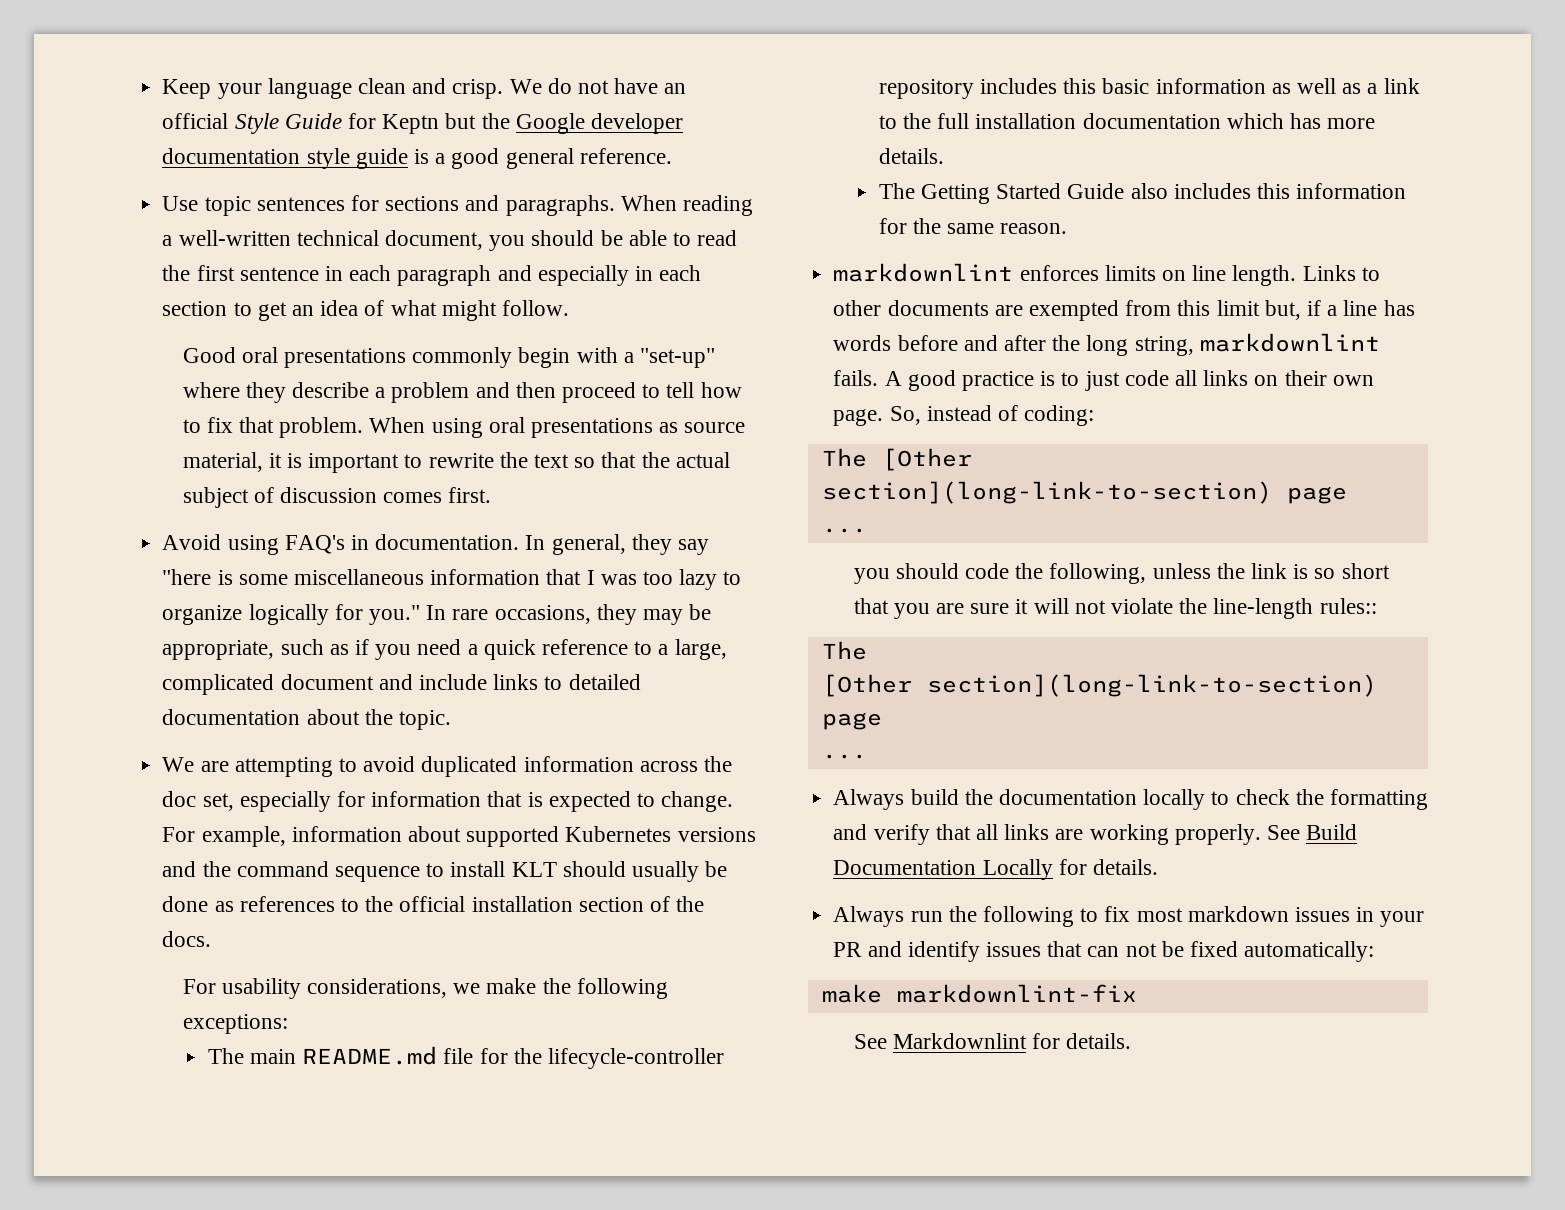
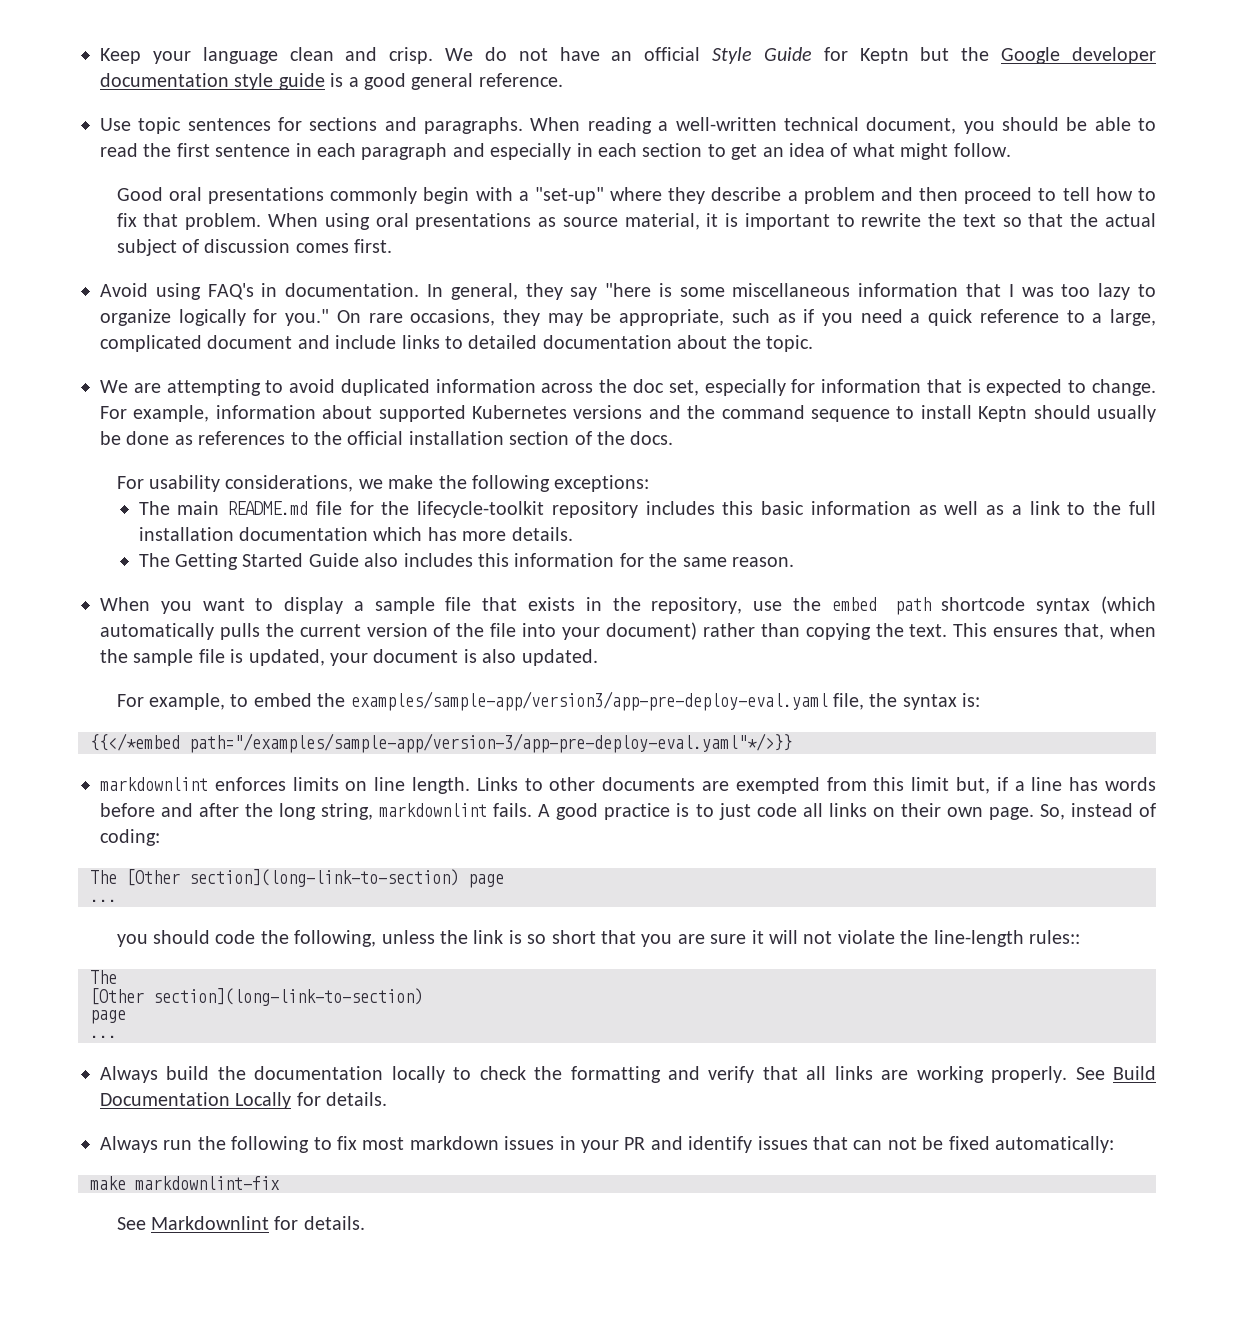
[426,605,447,620] In -> [336,310,361,323] On
[511,862,557,877] KLT -> [978,406,1028,422] Keptn
[548,1048,725,1069] lifecycle-controller -> [417,501,545,518] lifecycle-toolkit
(1068, 228) none -> [100,596,1156,615] [100,622,1157,640] [100,649,598,666] [116,691,981,711] [90,733,792,753] // When you want to display a sample file that exists in the repository, use the embed path shortcode syntax (which automatically pulls the current version of the file into your document) rather than copying the text. This ensures that, when the sample file is updated, your document is also updated. // For example, to embed the examples/sample-app/version3/app-pre-deploy-eval.yaml file, the syntax is: // {{</*embed path="/examples/sample-app/version-3/app-pre-deploy-eval.yaml"*/>}}

